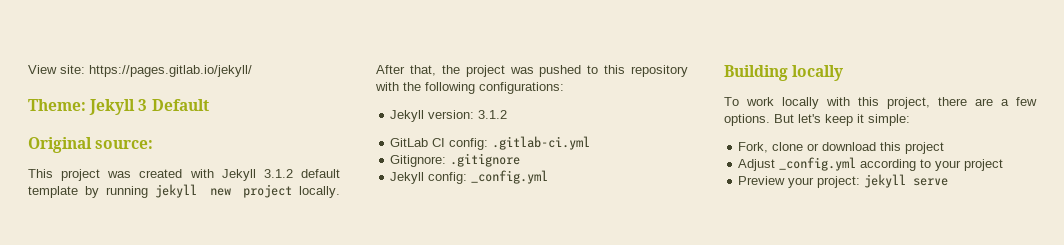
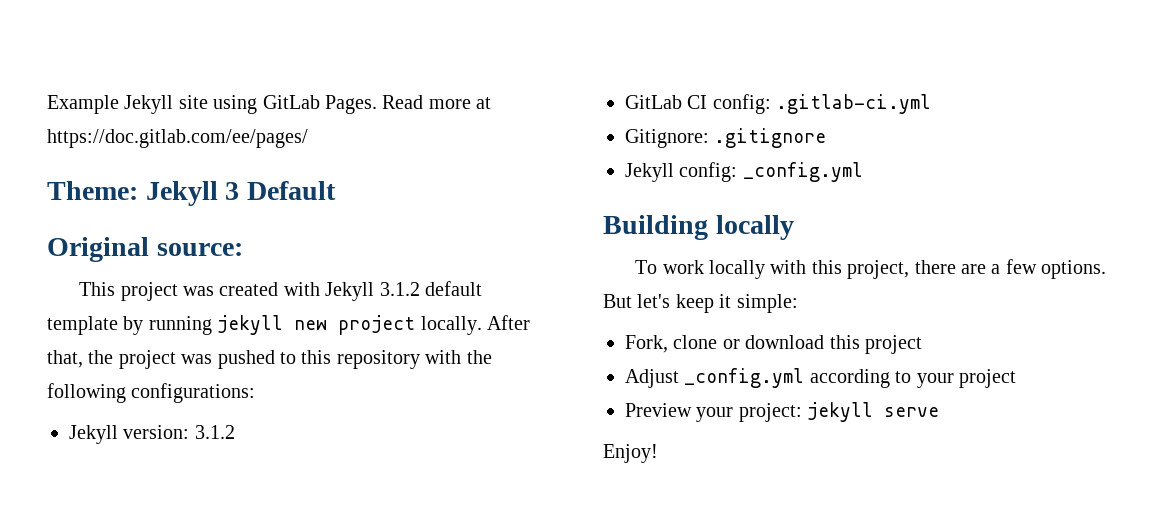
[28,65,252,77] View site: https://pages.gitlab.io/jekyll/ -> [47,95,492,114] [47,129,308,148] Example Jekyll site using GitLab Pages. Read more at https://doc.gitlab.com/ee/pages/
(949, 182) none -> [603,444,658,463] // Enjoy!

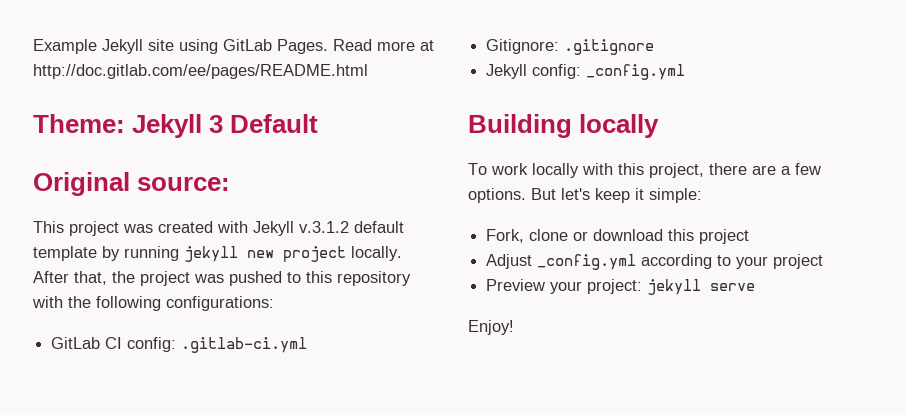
[47,129,308,148] https://doc.gitlab.com/ee/pages/ -> [33,64,368,79] http://doc.gitlab.com/ee/pages/README.html
[379,282,420,296] 3.1.2 -> [299,221,349,233] v.3.1.2
[69,425,235,444] // Jekyll version: 3.1.2 -> (274, 303) none

